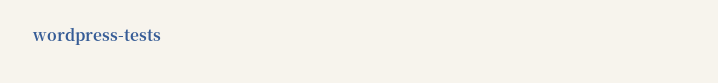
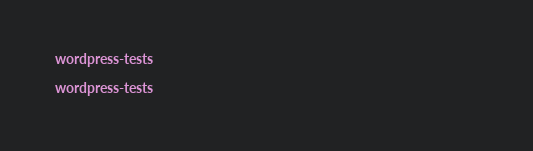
[32,27,161,45] wordpress-tests -> [55,53,153,67] [55,82,153,96] wordpress-tests // wordpress-tests

